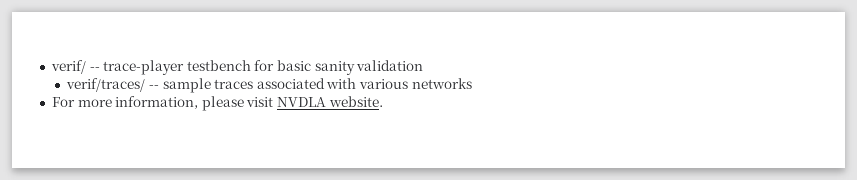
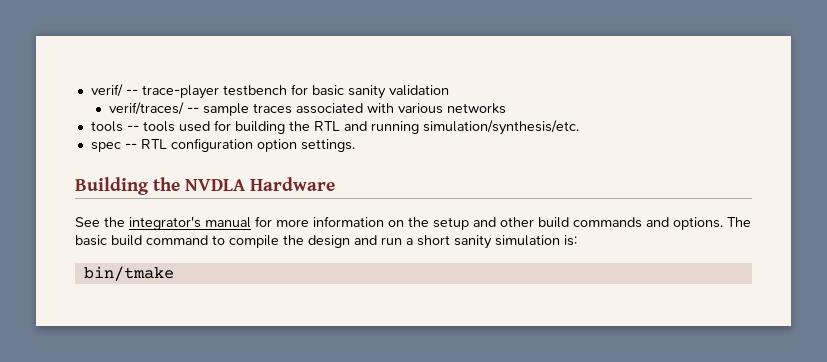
[51,96,383,111] For more information, please visit NVDLA website. -> [90,120,579,135] [90,138,355,152] [75,177,335,195] [75,216,751,230] [75,235,577,249] [83,266,174,281] tools -- tools used for building the RTL and running simulation/synthesis/etc. // spec -- RTL configuration option settings. // Building the NVDLA Hardware // See the integrator's manual for more information on the setup and other build commands and options. The basic build command to compile the design and run a short sanity simulation is: // bin/tmake

